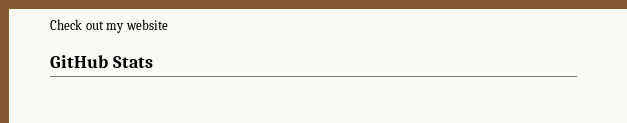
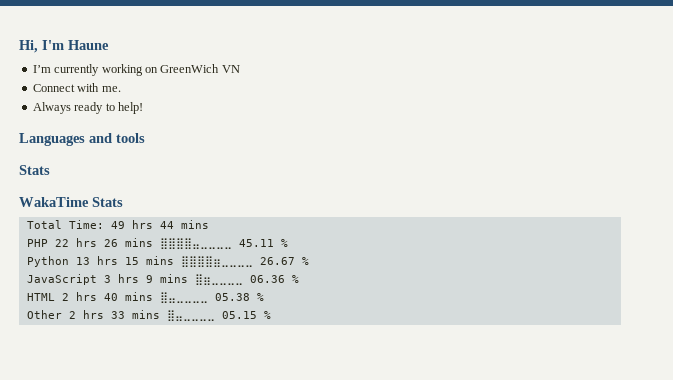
[50,19,168,33] [50,55,153,68] Check out my website // GitHub Stats -> [19,40,109,53] [32,64,240,76] [32,83,121,92] [32,102,143,114] [19,133,145,146] [19,165,50,175] [19,197,123,207] [26,220,209,229] [26,238,288,249] [26,256,309,267] [26,274,299,285] [26,292,264,303] [26,310,271,321] Hi, I'm Haune // I’m currently working on GreenWich VN // Connect with me. // Always ready to help! // Languages and tools // Stats // WakaTime Stats // Total Time: 49 hrs 44 mins // PHP 22 hrs 26 mins ⣿⣿⣿⣿⣤⣀⣀⣀⣀ 45.11 % // Python 13 hrs 15 mins ⣿⣿⣿⣿⣶⣀⣀⣀⣀ 26.67 % // JavaScript 3 hrs 9 mins ⣿⣶⣀⣀⣀⣀ 06.36 % // HTML 2 hrs 40 mins ⣿⣤⣀⣀⣀⣀ 05.38 % // Other 2 hrs 33 mins ⣿⣤⣀⣀⣀⣀ 05.15 %

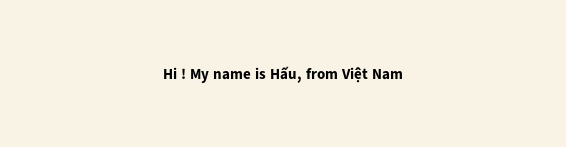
[19,40,109,53] [32,64,240,76] [32,83,121,92] [32,102,143,114] [19,133,145,146] [19,165,50,175] [19,197,123,207] [26,220,209,229] [26,238,288,249] [26,256,309,267] [26,274,299,285] [26,292,264,303] [26,310,271,321] Hi, I'm Haune // I’m currently working on GreenWich VN // Connect with me. // Always ready to help! // Languages and tools // Stats // WakaTime Stats // Total Time: 49 hrs 44 mins // PHP 22 hrs 26 mins ⣿⣿⣿⣿⣤⣀⣀⣀⣀ 45.11 % // Python 13 hrs 15 mins ⣿⣿⣿⣿⣶⣀⣀⣀⣀ 26.67 % // JavaScript 3 hrs 9 mins ⣿⣶⣀⣀⣀⣀ 06.36 % // HTML 2 hrs 40 mins ⣿⣤⣀⣀⣀⣀ 05.38 % // Other 2 hrs 33 mins ⣿⣤⣀⣀⣀⣀ 05.15 % -> [162,66,404,83] Hi ! My name is Hấu, from Việt Nam

